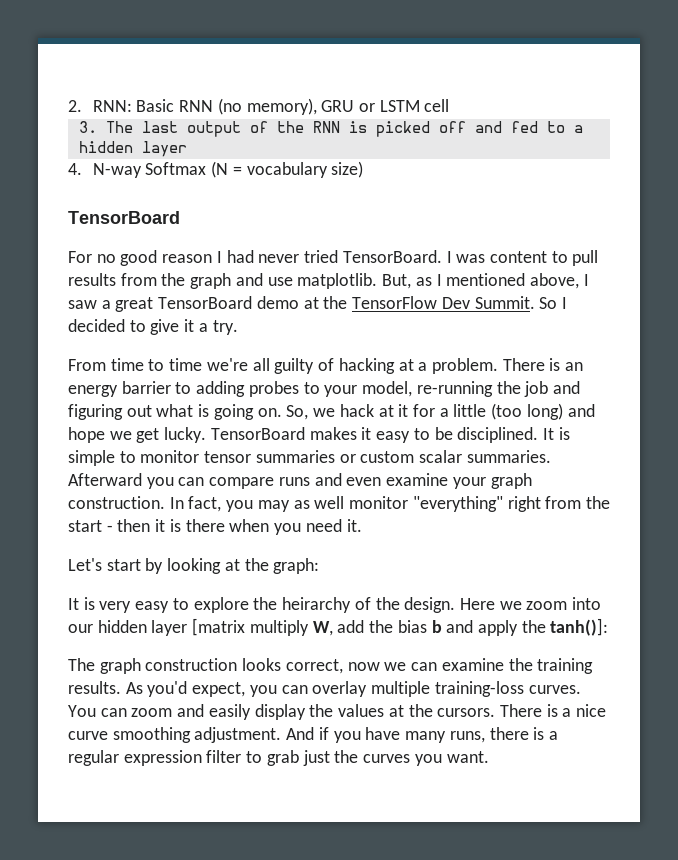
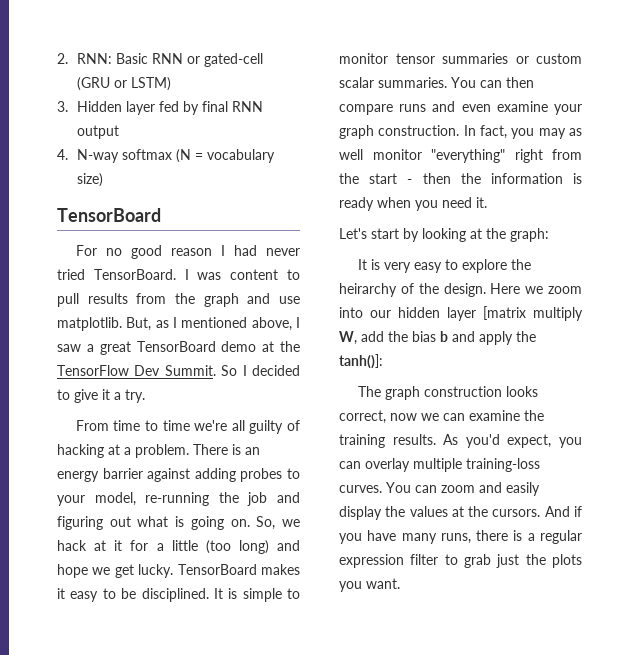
[217,98,450,115] [78,121,583,137] [78,141,187,157] (no memory), GRU or LSTM cell // 3. The last output of the RNN is picked off and fed to a hidden layer -> [187,53,264,67] [77,77,172,91] [57,101,264,115] [77,125,120,139] or gated-cell (GRU or LSTM) // 3. Hidden layer fed by final RNN output
[145,162,207,175] Softmax -> [122,149,173,160] softmax
[175,382,192,394] to -> [147,468,191,482] against
[68,473,205,489] Afterward you can -> [451,77,534,88] You can then
[155,519,225,532] it is there -> [460,173,582,184] [339,197,374,211] the information is ready
[499,704,607,717] [68,727,282,743] There is a nice curve smoothing adjustment. -> (541, 513) none
[363,754,411,763] curves -> [552,554,582,568] plots

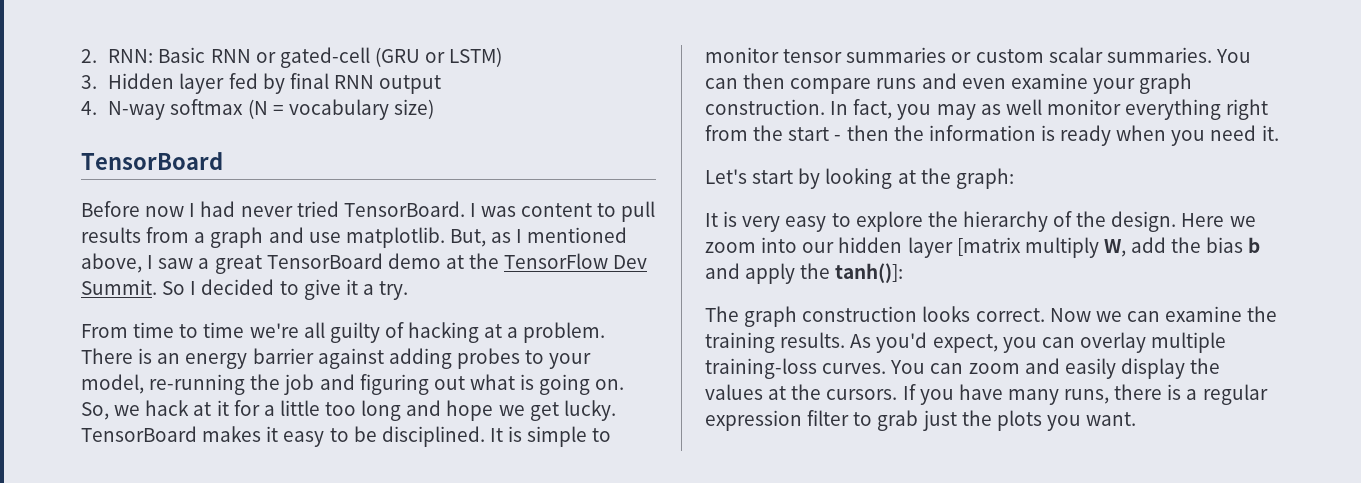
[75,245,212,259] For no good reason -> [81,201,185,217] Before now
[175,293,195,304] the -> [194,232,206,243] a
[205,540,269,554] (too long) -> [325,400,402,421] too long
[431,149,505,163] "everything" -> [1125,99,1222,120] everything
[339,283,397,297] heirarchy -> [962,211,1048,232] hierarchy
[339,410,417,424] correct, now -> [975,308,1091,322] correct. Now
[544,506,582,517] And if -> [902,384,916,400] If

